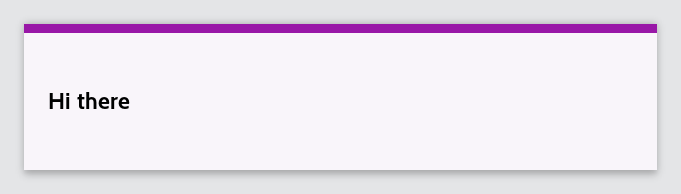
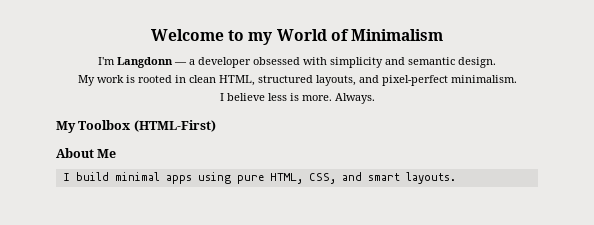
[48,92,131,109] Hi there -> [151,29,443,45] [98,57,496,68] [77,75,517,86] [219,93,375,104] [56,120,216,133] [56,148,117,158] [62,172,456,184] Welcome to my World of Minimalism // I'm Langdonn — a developer obsessed with simplicity and semantic design. // My work is rooted in clean HTML, structured layouts, and pixel-perfect minimalism. // I believe less is more. Always. // My Toolbox (HTML-First) // About Me // I build minimal apps using pure HTML, CSS, and smart layouts.

